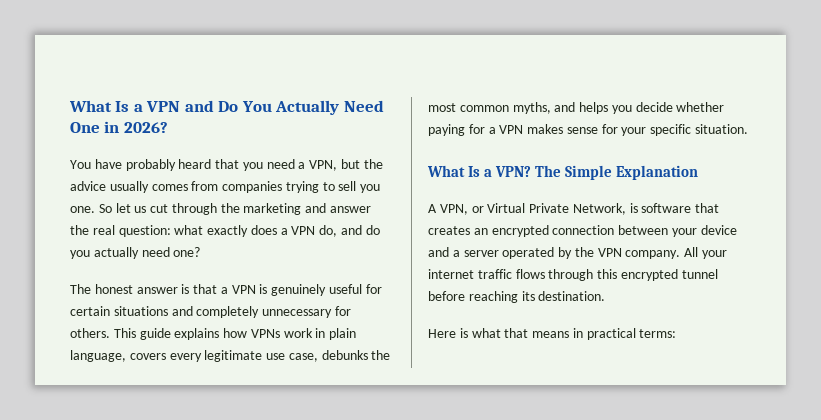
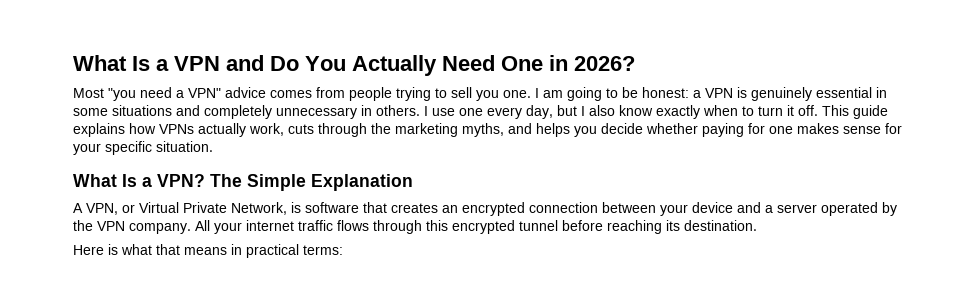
[70,159,383,171] [70,181,149,193] You have probably heard that you need a VPN, but the advice usually -> [73,87,266,101] Most "you need a VPN" advice
[222,181,283,193] companies -> [349,87,392,101] people
[98,203,372,215] [70,225,380,237] [70,247,201,259] [70,284,218,294] So let us cut through the marketing and answer the real question: what exactly does a VPN do, and do you actually need one? // The honest answer is that -> [535,87,689,101] I am going to be honest:
[329,284,382,294] [70,306,110,316] useful for certain -> [816,87,887,98] [73,108,108,116] essential in some
[334,306,351,316] [70,328,110,338] for others. -> [361,105,818,119] in others. I use one every day, but I also know exactly when to turn it off.
[283,328,357,340] [70,350,391,362] [428,103,509,112] work in plain language, covers every legitimate use case, debunks the most common -> [198,123,458,137] actually work, cuts through the marketing
[488,125,524,134] a VPN -> [769,126,793,134] one

